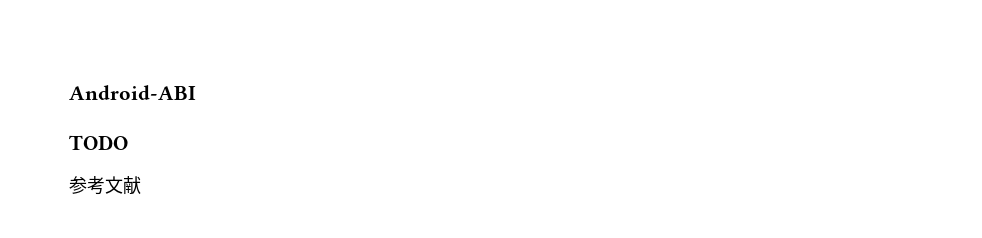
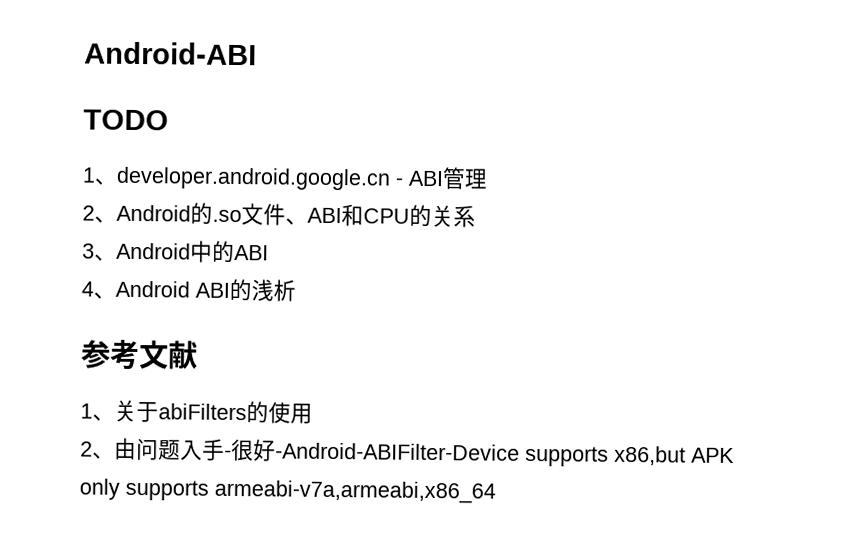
[69,176,141,195] 参考文献 -> [82,166,488,191] [82,202,476,228] [82,240,269,263] [81,278,296,302] [81,339,198,371] [80,399,313,424] [80,437,735,467] [79,478,496,504] 1、developer.android.google.cn - ABI管理 // 2、Android的.so文件、ABI和CPU的关系 // 3、Android中的ABI // 4、Android ABI的浅析 // 参考文献 // 1、关于abiFilters的使用 // 2、由问题入手-很好-Android-ABIFilter-Device supports x86,but APK only supports armeabi-v7a,armeabi,x86_64

